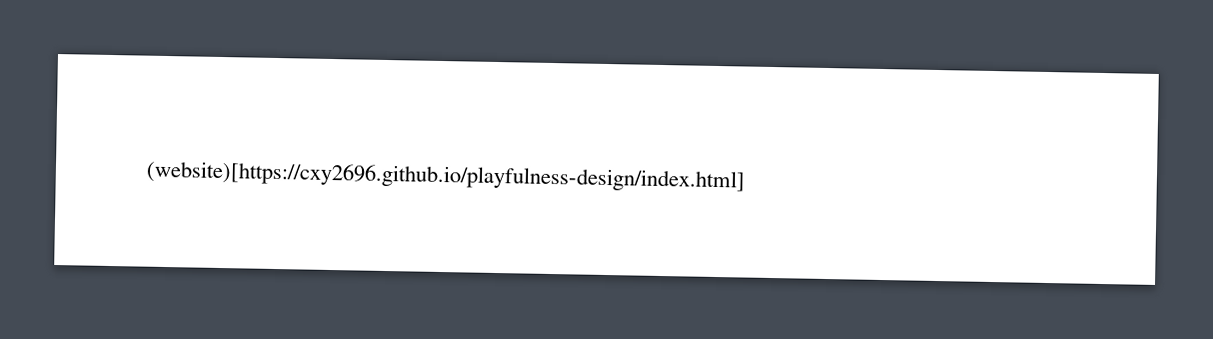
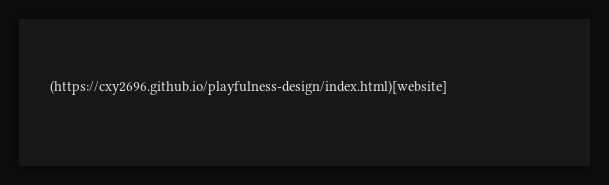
[146,160,745,193] (website)[https://cxy2696.github.io/playfulness-design/index.html] -> [50,80,447,95] (https://cxy2696.github.io/playfulness-design/index.html)[website]

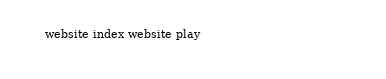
[50,80,447,95] (https://cxy2696.github.io/playfulness-design/index.html)[website] -> [45,29,201,40] website index website play

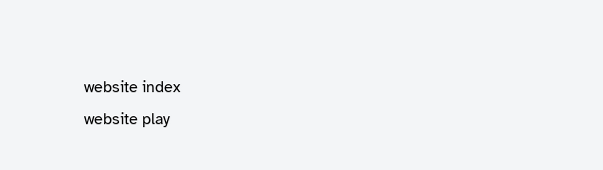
(125, 33) none -> (183, 86) //

